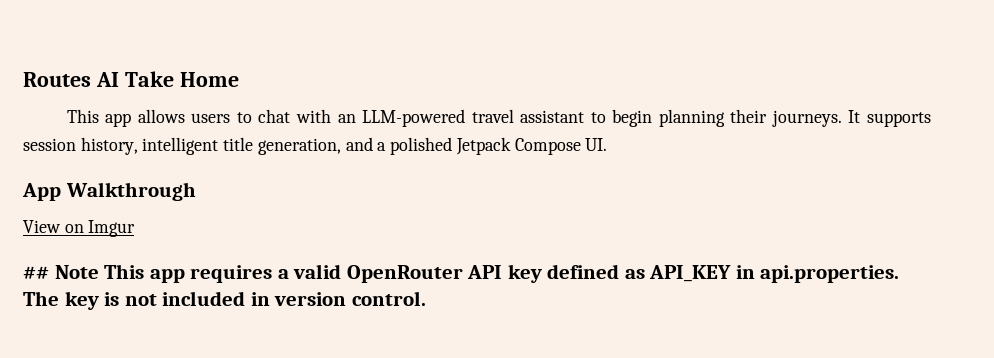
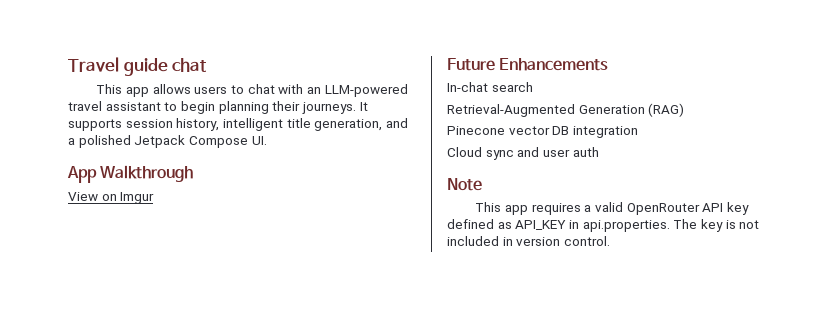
[23,71,239,87] Routes AI Take Home -> [68,57,208,76] Travel guide chat
[23,266,49,279] ## -> [447,58,609,71] [447,82,533,92] [447,103,685,117] [447,126,638,138] [447,147,599,160] Future Enhancements // In-chat search // Retrieval-Augmented Generation (RAG) // Pinecone vector DB integration // Cloud sync and user auth //
(99, 272) none -> (482, 184) //

